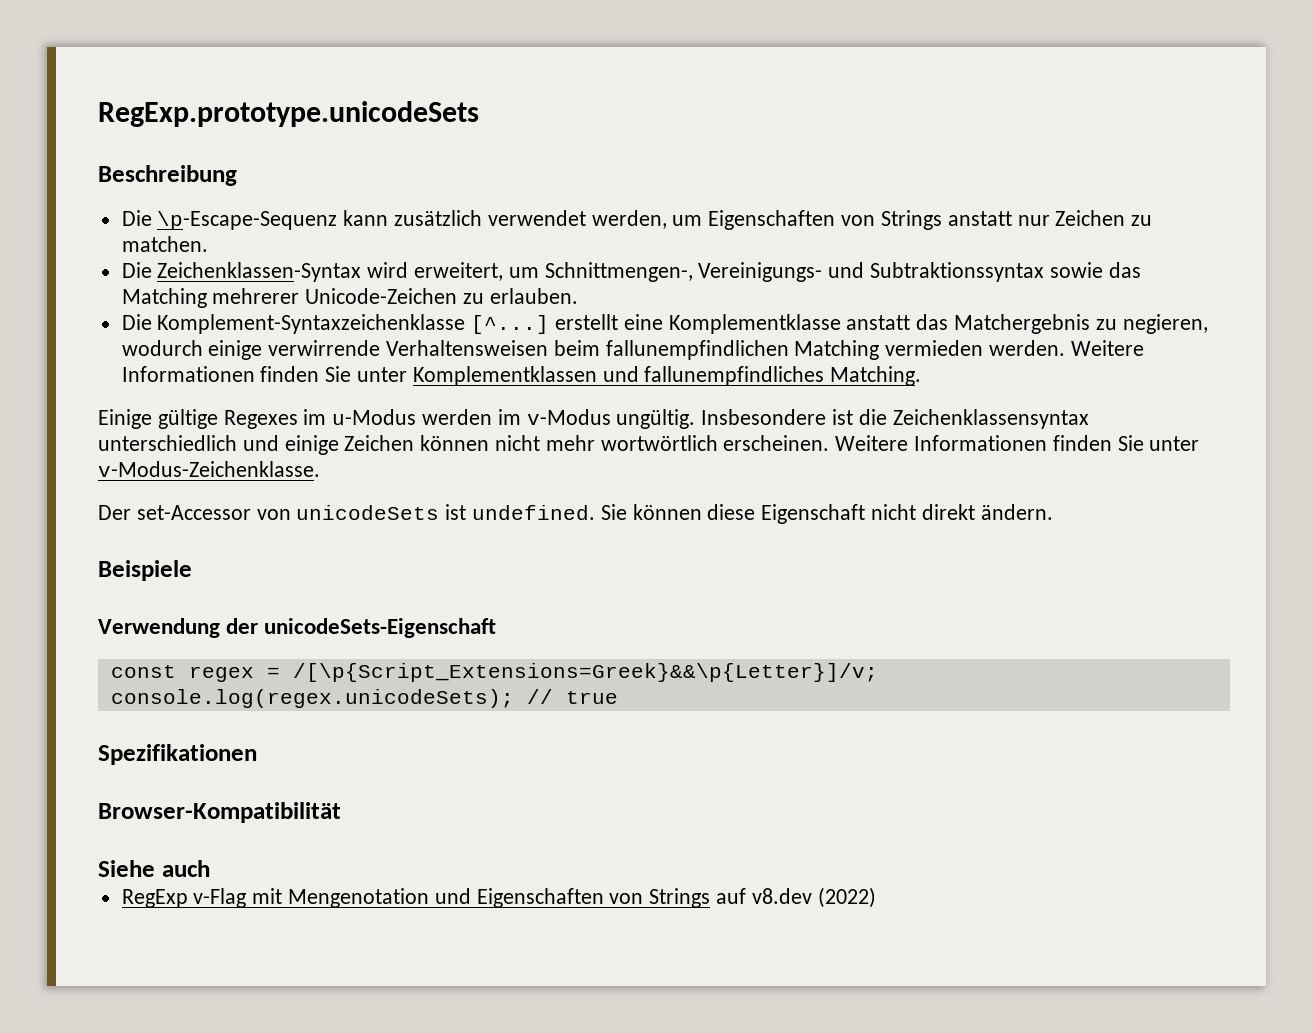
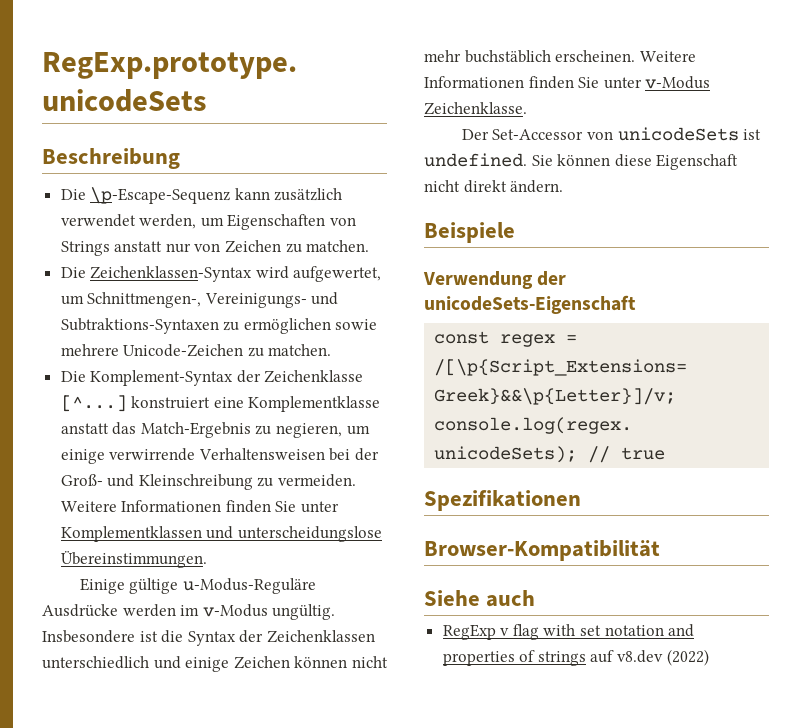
(1050, 220) none -> [194,243,221,252] von
[414,262,504,281] erweitert, -> [293,266,382,282] aufgewertet,
[870,262,1141,282] [121,288,300,308] Subtraktionssyntax sowie das Matching mehrerer -> [60,318,378,334] [60,344,119,356] Subtraktions-Syntaxen zu ermöglichen sowie mehrere
[489,288,578,304] [121,314,619,334] erlauben. // Die Komplement-Syntaxzeichenklasse [^...] erstellt -> [268,344,332,356] [60,370,364,386] [60,395,211,412] matchen. // Die Komplement-Syntax der Zeichenklasse [^...] konstruiert
[954,314,1091,334] Matchergebnis -> [140,422,251,438] Match-Ergebnis
[121,340,203,356] wodurch -> [346,425,370,435] um
[553,340,1066,360] beim fallunempfindlichen Matching vermieden werden. -> [329,448,380,461] [60,474,357,490] bei der Groß- und Kleinschreibung zu vermeiden.
[644,366,922,386] fallunempfindliches Matching. -> [237,526,382,542] [60,551,207,568] unterscheidungslose Übereinstimmungen.
[223,409,417,429] Regexes im u-Modus -> [182,578,316,594] [42,604,118,617] u-Modus-Reguläre Ausdrücke
[892,409,1089,429] Zeichenklassensyntax -> [187,630,375,646] Syntax der Zeichenklassen
[600,435,718,451] wortwörtlich -> [464,50,551,63] buchstäblich
[98,461,320,477] v-Modus-Zeichenklasse. -> [645,76,711,89] [424,102,527,115] v-Modus Zeichenklasse.
[136,505,251,520] set-Accessor -> [492,129,584,140] Set-Accessor
[193,888,711,908] v-Flag mit Mengenotation und Eigenschaften von Strings -> [500,624,695,640] [442,650,586,666] v flag with set notation and properties of strings

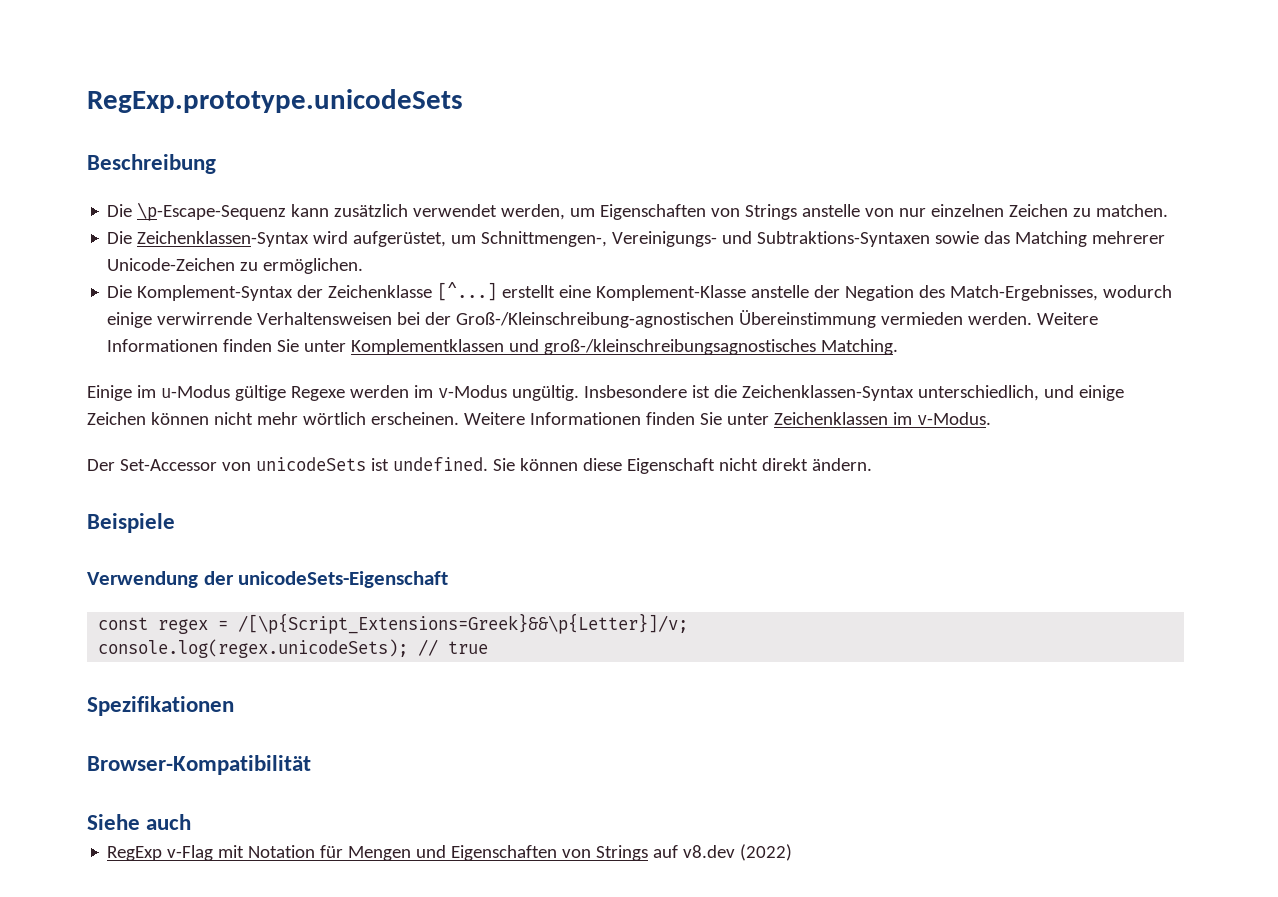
[114,241,221,253] anstatt nur von -> [802,204,1005,217] anstelle von nur einzelnen
[293,266,382,282] aufgewertet, -> [353,231,447,247] aufgerüstet,
[223,318,378,334] [60,344,119,356] zu ermöglichen sowie mehrere -> [935,231,1166,247] sowie das Matching mehrerer
[268,344,332,356] matchen. -> [263,258,364,274] ermöglichen.
[131,396,381,412] [60,422,370,438] konstruiert eine Komplementklasse anstatt das Match-Ergebnis zu negieren, um -> [502,285,1173,301] erstellt eine Komplement-Klasse anstelle der Negation des Match-Ergebnisses, wodurch
[60,474,357,490] Groß- und Kleinschreibung zu vermeiden. -> [456,310,1033,328] Groß-/Kleinschreibung-agnostischen Übereinstimmung vermieden werden.
[237,526,382,542] [60,551,207,568] unterscheidungslose Übereinstimmungen. -> [544,339,899,355] groß-/kleinschreibungsagnostisches Matching.
[129,578,316,594] [42,604,118,617] gültige u-Modus-Reguläre Ausdrücke -> [136,385,345,401] im u-Modus gültige Regexe
[187,630,375,646] [42,656,149,669] Syntax der Zeichenklassen unterschiedlich -> [741,385,1039,401] Zeichenklassen-Syntax unterschiedlich,
[464,50,551,63] buchstäblich -> [302,412,366,425] wörtlich
[645,76,711,89] [424,102,527,115] v-Modus Zeichenklasse. -> [773,412,991,425] Zeichenklassen im v-Modus.
[500,624,695,640] [442,650,586,666] v flag with set notation and properties of strings -> [167,845,649,861] v-Flag mit Notation für Mengen und Eigenschaften von Strings

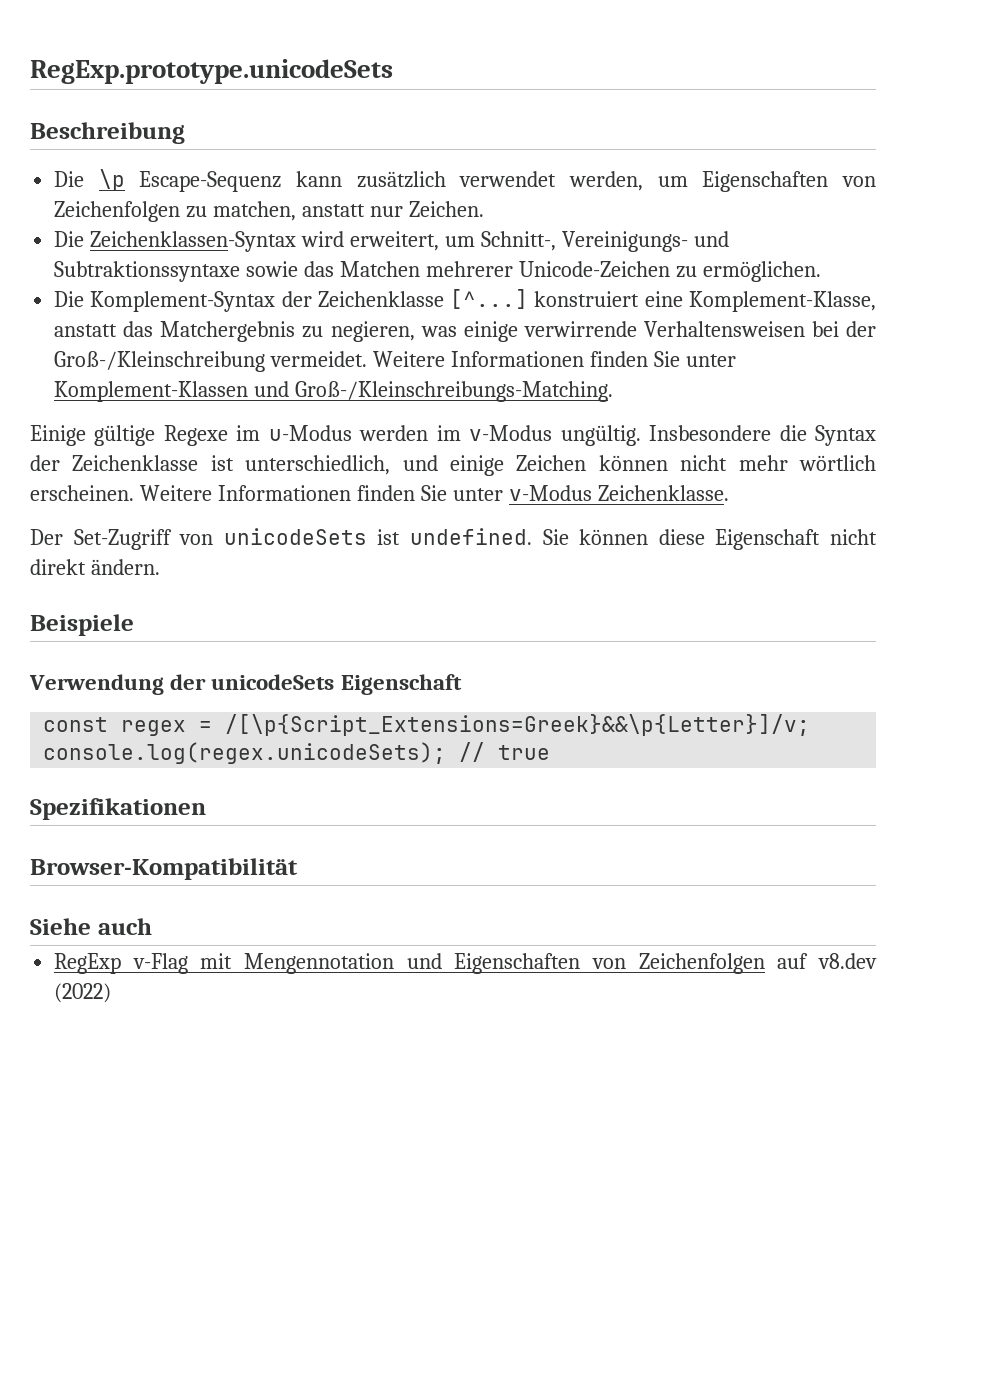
[137,202,287,221] \p-Escape-Sequenz -> [98,169,282,192] \p Escape-Sequenz
[745,204,1169,220] Strings anstelle von nur einzelnen Zeichen zu matchen. -> [54,201,484,222] Zeichenfolgen zu matchen, anstatt nur Zeichen.
[353,231,608,247] aufgerüstet, um Schnittmengen-, -> [350,231,556,251] erweitert, um Schnitt-,
[757,231,931,247] Subtraktions-Syntaxen -> [54,261,241,282] Subtraktionssyntaxe
[1015,231,1088,247] Matching -> [340,261,421,277] Matchen
[502,285,1173,301] erstellt eine Komplement-Klasse anstelle der Negation des Match-Ergebnisses, wodurch -> [534,291,876,312] [54,321,457,342] konstruiert eine Komplement-Klasse, anstatt das Matchergebnis zu negieren, was
[456,310,1099,328] [107,339,899,355] [87,385,345,401] Groß-/Kleinschreibung-agnostischen Übereinstimmung vermieden werden. Weitere Informationen finden Sie unter Komplementklassen und groß-/kleinschreibungsagnostisches Matching. // Einige im u-Modus gültige Regexe -> [54,351,736,372] [54,381,614,402] [30,425,352,446] Groß-/Kleinschreibung vermeidet. Weitere Informationen finden Sie unter Komplement-Klassen und Groß-/Kleinschreibungs-Matching. // Einige gültige Regexe im u-Modus
[691,385,914,401] ist die Zeichenklassen-Syntax -> [779,425,876,446] [30,455,234,471] die Syntax der Zeichenklasse ist
[773,412,991,425] Zeichenklassen im v-Modus. -> [508,485,729,501] v-Modus Zeichenklasse.
[119,459,217,471] Set-Accessor -> [73,529,172,550] Set-Zugriff
[238,571,449,588] unicodeSets-Eigenschaft -> [211,674,462,695] unicodeSets Eigenschaft
[248,845,412,861] Notation für Mengen -> [244,953,395,974] Mengennotation
[596,845,649,861] Strings -> [638,953,765,974] Zeichenfolgen

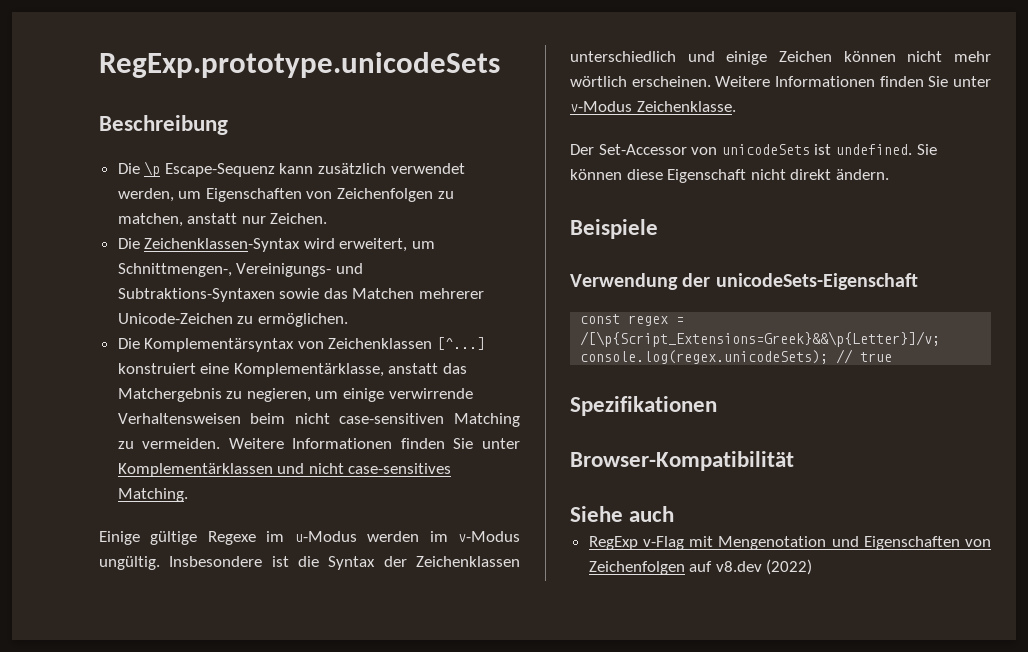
[480,231,556,251] Schnitt-, -> [117,263,232,277] Schnittmengen-,
[54,261,241,282] Subtraktionssyntaxe -> [117,288,275,302] Subtraktions-Syntaxen
[90,291,444,312] Komplement-Syntax der Zeichenklasse -> [144,338,433,352] Komplementärsyntax von Zeichenklassen
[689,291,876,312] Komplement-Klasse, -> [233,363,384,377] Komplementärklasse,
[420,326,457,337] was -> [315,391,339,399] um
[811,321,877,337] [54,351,736,372] [54,381,614,402] bei der Groß-/Kleinschreibung vermeidet. Weitere Informationen finden Sie unter Komplement-Klassen und Groß-/Kleinschreibungs-Matching. -> [250,413,520,427] [117,438,520,449] [117,463,452,477] [117,488,188,502] beim nicht case-sensitiven Matching zu vermeiden. Weitere Informationen finden Sie unter Komplementärklassen und nicht case-sensitives Matching.
(772, 433) none -> [271,556,289,567] ist
[72,455,391,475] Zeichenklasse ist unterschiedlich, -> [415,556,520,567] [570,51,676,62] Zeichenklassen unterschiedlich
[73,529,172,550] Set-Zugriff -> [598,144,687,155] Set-Accessor
[211,674,462,695] unicodeSets Eigenschaft -> [715,273,918,290] unicodeSets-Eigenschaft
[244,953,395,974] Mengennotation -> [718,536,827,550] Mengenotation

